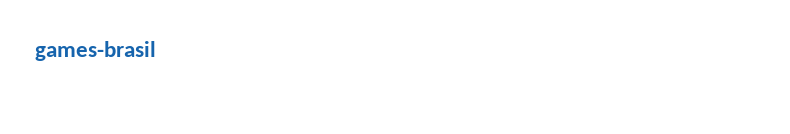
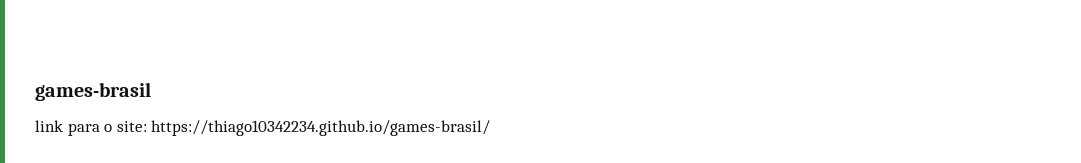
(156, 51) none -> [35,120,491,136] // link para o site: https://thiago10342234.github.io/games-brasil/

